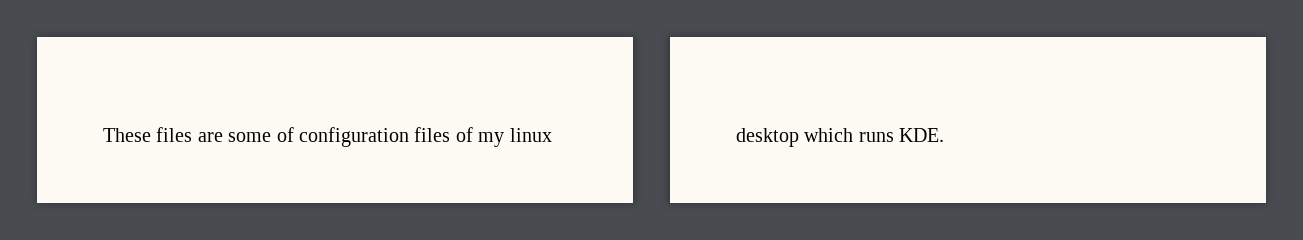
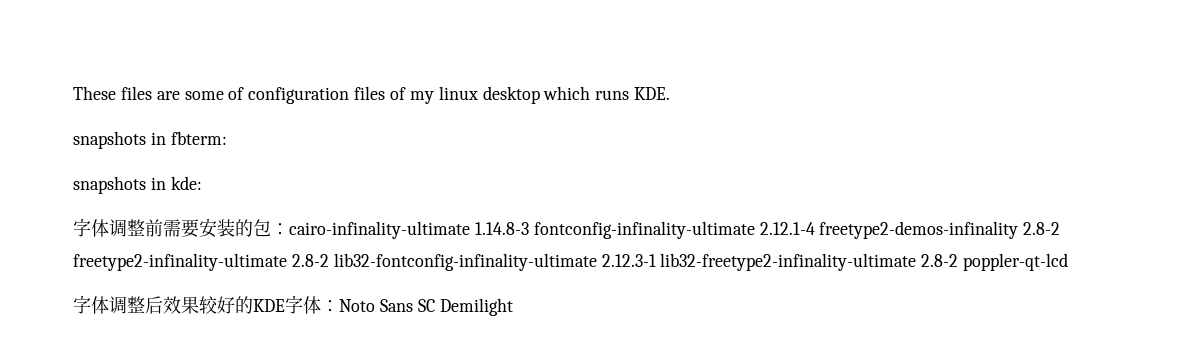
(945, 135) none -> [73,131,227,149] [73,176,202,194] [73,218,1061,239] [73,253,1069,271] [73,295,513,316] // snapshots in fbterm: // snapshots in kde: // 字体调整前需要安装的包：cairo-infinality-ultimate 1.14.8-3 fontconfig-infinality-ultimate 2.12.1-4 freetype2-demos-infinality 2.8-2 freetype2-infinality-ultimate 2.8-2 lib32-fontconfig-infinality-ultimate 2.12.3-1 lib32-freetype2-infinality-ultimate 2.8-2 poppler-qt-lcd // 字体调整后效果较好的KDE字体：Noto Sans SC Demilight

